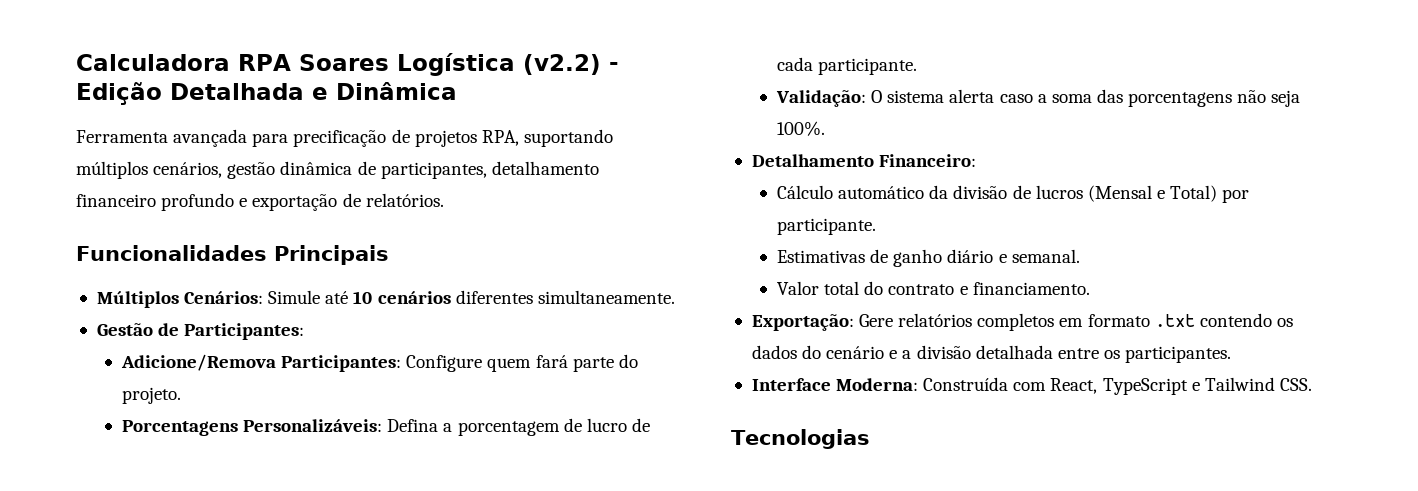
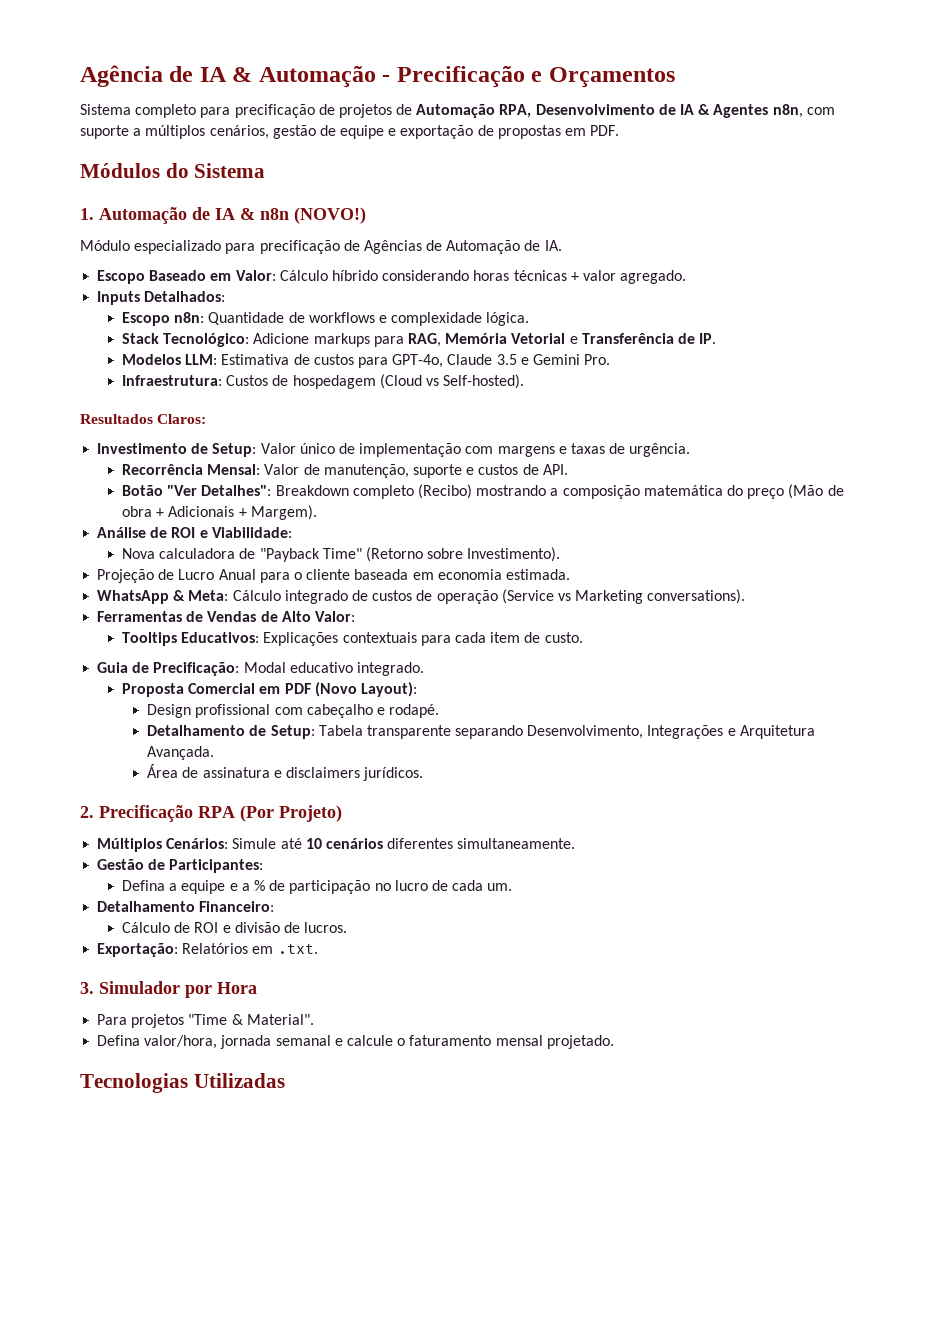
[76,53,619,76] [76,82,457,105] [76,129,613,147] [76,161,599,179] [76,193,444,211] [76,245,389,265] Calculadora RPA Soares Logística (v2.2) - Edição Detalhada e Dinâmica // Ferramenta avançada para precificação de projetos RPA, suportando múltiplos cenários, gestão dinâmica de participantes, detalhamento financeiro profundo e exportação de relatórios. // Funcionalidades Principais -> [80,65,675,88] [80,104,835,118] [80,125,620,139] [80,163,266,178] [80,207,366,224] [80,240,562,254] [97,270,687,284] [97,291,226,305] [122,312,530,326] [122,333,717,347] [122,354,611,368] [122,374,525,389] [80,414,207,424] [97,443,691,457] [122,464,568,478] [122,484,844,499] [122,505,317,520] [97,527,292,538] [122,547,561,562] [97,569,570,583] [97,589,746,604] [97,611,355,622] [122,632,583,646] [97,662,424,676] [122,682,418,697] [147,704,440,718] [147,725,815,739] [147,746,215,760] [147,764,424,781] [80,805,342,822] Agência de IA & Automação - Precificação e Orçamentos // Sistema completo para precificação de projetos de Automação RPA, Desenvolvimento de IA & Agentes n8n, com suporte a múltiplos cenários, gestão de equipe e exportação de propostas em PDF. // Módulos do Sistema // 1. Automação de IA & n8n (NOVO!) // Módulo especializado para precificação de Agências de Automação de IA. // Escopo Baseado em Valor: Cálculo híbrido considerando horas técnicas + valor agregado. // Inputs Detalhados: // Escopo n8n: Quantidade de workflows e complexidade lógica. // Stack Tecnológico: Adicione markups para RAG, Memória Vetorial e Transferência de IP. // Modelos LLM: Estimativa de custos para GPT-4o, Claude 3.5 e Gemini Pro. // Infraestrutura: Custos de hospedagem (Cloud vs Self-hosted). // Resultados Claros: // Investimento de Setup: Valor único de implementação com margens e taxas de urgência. // Recorrência Mensal: Valor de manutenção, suporte e custos de API. // Botão "Ver Detalhes": Breakdown completo (Recibo) mostrando a composição matemática do preço (Mão de obra + Adicionais + Margem). // Análise de ROI e Viabilidade: // Nova calculadora de "Payback Time" (Retorno sobre Investimento). // Projeção de Lucro Anual para o cliente baseada em economia estimada. // WhatsApp & Meta: Cálculo integrado de custos de operação (Service vs Marketing conversations). // Ferramentas de Vendas de Alto Valor: // Tooltips Educativos: Explicações contextuais para cada item de custo. // Guia de Precificação: Modal educativo integrado. // Proposta Comercial em PDF (Novo Layout): // Design profissional com cabeçalho e rodapé. // Detalhamento de Setup: Tabela transparente separando Desenvolvimento, Integrações e Arquitetura Avançada. // Área de assinatura e disclaimers jurídicos. // 2. Precificação RPA (Por Projeto)
[121,354,638,372] [122,387,182,404] [122,418,650,436] [777,57,918,75] [776,89,1301,107] [777,121,826,136] [751,154,977,167] [777,185,1250,203] [777,218,877,235] [777,249,1080,267] [777,281,1090,295] [751,313,1293,331] [751,345,1232,363] [751,377,1312,395] Adicione/Remova Participantes: Configure quem fará parte do projeto. // Porcentagens Personalizáveis: Defina a porcentagem de lucro de cada participante. // Validação: O sistema alerta caso a soma das porcentagens não seja 100%. // Detalhamento Financeiro: // Cálculo automático da divisão de lucros (Mensal e Total) por participante. // Estimativas de ganho diário e semanal. // Valor total do contrato e financiamento. // Exportação: Gere relatórios completos em formato .txt contendo os dados do cenário e a divisão detalhada entre os participantes. // Interface Moderna: Construída com React, TypeScript e Tailwind CSS. -> [122,880,513,894] [97,901,275,912] [122,922,348,933] [97,943,318,957] [80,981,257,998] [97,1014,314,1028] [97,1035,614,1049] Defina a equipe e a % de participação no lucro de cada um. // Detalhamento Financeiro: // Cálculo de ROI e divisão de lucros. // Exportação: Relatórios em .txt. // 3. Simulador por Hora // Para projetos "Time & Material". // Defina valor/hora, jornada semanal e calcule o faturamento mensal projetado.
(870, 439) none -> [193,1073,285,1088] Utilizadas

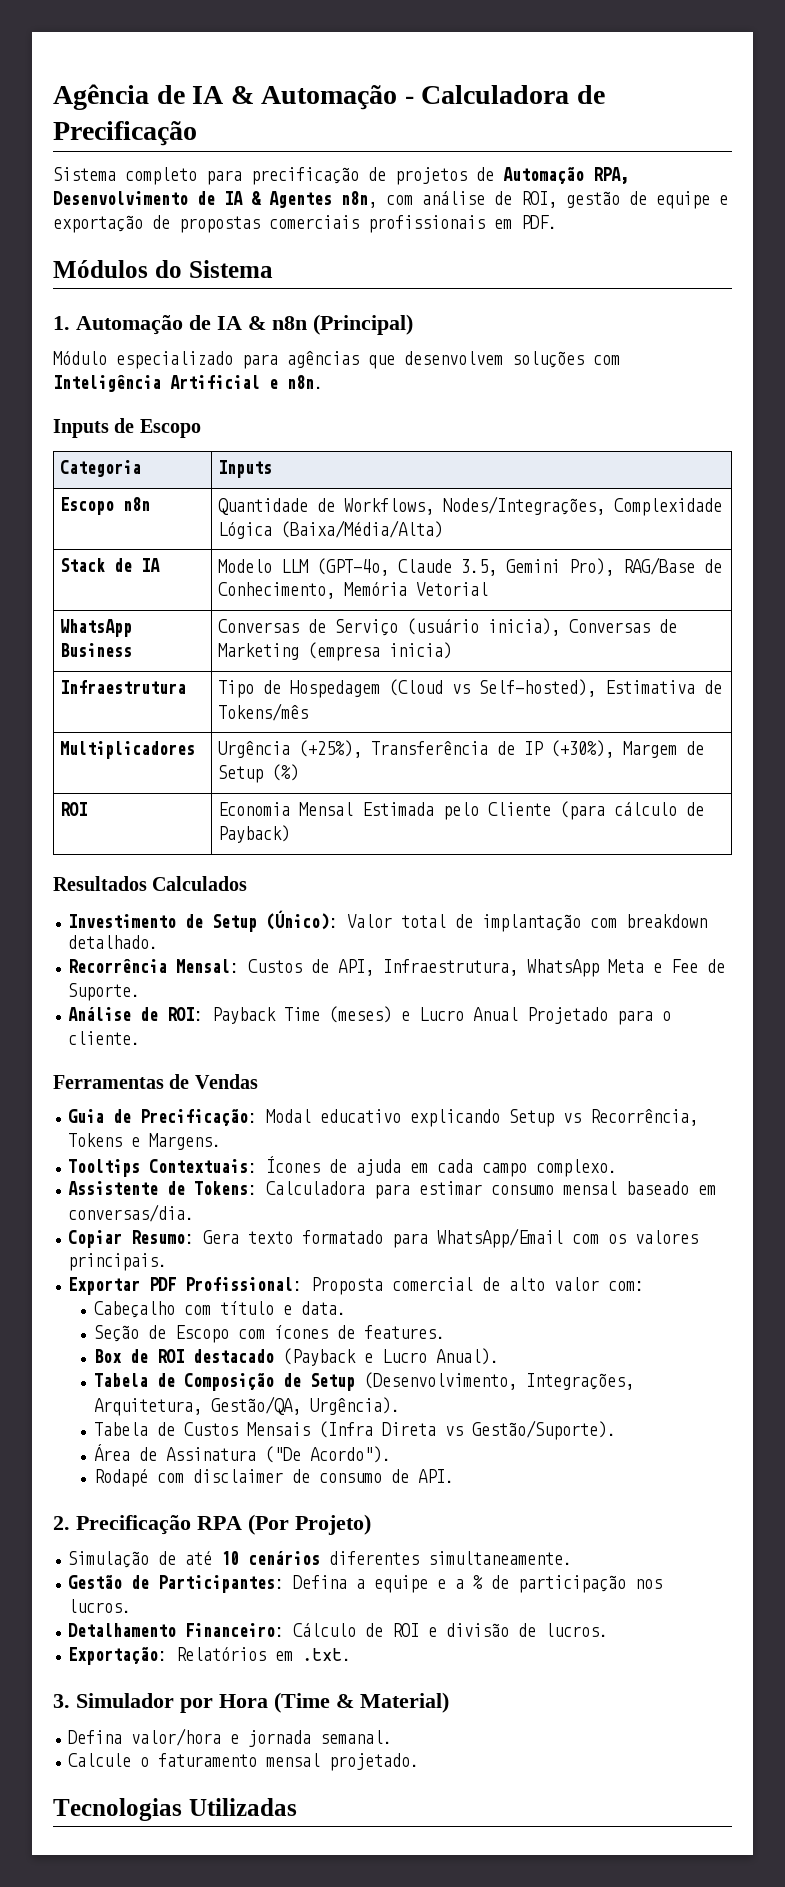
[396,66,675,88] Precificação e Orçamentos -> [421,85,605,104] [53,121,197,146] Calculadora de Precificação
[80,125,269,139] suporte a múltiplos cenários, -> [422,191,557,208] análise de ROI,
(561, 132) none -> [269,215,485,233] comerciais profissionais
[294,207,366,224] (NOVO!) -> [313,314,413,335] (Principal)
[259,240,562,254] [97,270,687,284] [97,291,226,305] [122,312,530,326] [122,333,717,347] [122,354,611,368] [122,374,525,389] precificação de Agências de Automação de IA. // Escopo Baseado em Valor: Cálculo híbrido considerando horas técnicas + valor agregado. // Inputs Detalhados: // Escopo n8n: Quantidade de workflows e complexidade lógica. // Stack Tecnológico: Adicione markups para RAG, Memória Vetorial e Transferência de IP. // Modelos LLM: Estimativa de custos para GPT-4o, Claude 3.5 e Gemini Pro. // Infraestrutura: Custos de hospedagem (Cloud vs Self-hosted). -> [287,351,620,369] [53,375,323,392] [53,418,201,438] [60,460,142,477] [218,460,273,478] [60,497,151,515] [218,496,723,516] [218,520,444,539] [60,558,161,572] [218,557,723,576] [218,582,489,599] [60,619,133,637] [60,643,133,657] [218,618,678,636] [218,642,453,661] [60,680,187,694] [218,679,723,698] [218,703,309,721] [60,741,196,759] [218,740,705,758] [218,764,300,783] [60,802,88,816] [218,801,705,820] [218,825,291,843] agências que desenvolvem soluções com Inteligência Artificial e n8n. // Inputs de Escopo // Categoria | Inputs // Escopo n8n | Quantidade de Workflows, Nodes/Integrações, Complexidade Lógica (Baixa/Média/Alta) // Stack de IA | Modelo LLM (GPT-4o, Claude 3.5, Gemini Pro), RAG/Base de Conhecimento, Memória Vetorial // WhatsApp Business | Conversas de Serviço (usuário inicia), Conversas de Marketing (empresa inicia) // Infraestrutura | Tipo de Hospedagem (Cloud vs Self-hosted), Estimativa de Tokens/mês // Multiplicadores | Urgência (+25%), Transferência de IP (+30%), Margem de Setup (%) // ROI | Economia Mensal Estimada pelo Cliente (para cálculo de Payback)
[157,414,207,424] Claros: -> [152,876,248,891] Calculados
[212,443,691,457] [122,464,568,478] [122,484,844,499] [122,505,317,520] [97,527,292,538] [122,547,561,562] [97,569,175,583] Setup: Valor único de implementação com margens e taxas de urgência. // Recorrência Mensal: Valor de manutenção, suporte e custos de API. // Botão "Ver Detalhes": Breakdown completo (Recibo) mostrando a composição matemática do preço (Mão de obra + Adicionais + Margem). // Análise de ROI e Viabilidade: // Nova calculadora de "Payback Time" (Retorno sobre Investimento). // Projeção de -> [212,910,708,932] [68,935,159,949] [68,959,726,977] [68,983,141,1001] [68,1006,411,1024] Setup (Único): Valor total de implantação com breakdown detalhado. // Recorrência Mensal: Custos de API, Infraestrutura, WhatsApp Meta e Fee de Suporte. // Análise de ROI: Payback Time (meses) e
(256, 574) none -> [527,1007,609,1024] Projetado
[306,569,570,580] [97,589,746,604] [97,611,355,622] [122,632,583,646] cliente baseada em economia estimada. // WhatsApp & Meta: Cálculo integrado de custos de operação (Service vs Marketing conversations). // Ferramentas de Vendas de Alto Valor: // Tooltips Educativos: Explicações contextuais para cada item de custo. -> [68,1031,141,1045] [53,1074,258,1089] cliente. // Ferramentas de Vendas
[356,662,424,676] [122,682,418,697] [147,704,440,718] [147,725,815,739] [147,746,215,760] [147,764,424,781] integrado. // Proposta Comercial em PDF (Novo Layout): // Design profissional com cabeçalho e rodapé. // Detalhamento de Setup: Tabela transparente separando Desenvolvimento, Integrações e Arquitetura Avançada. // Área de assinatura e disclaimers jurídicos. -> [410,1109,699,1127] [68,1133,222,1150] [68,1156,618,1177] [68,1181,717,1199] [68,1204,195,1222] [68,1228,699,1248] [68,1253,168,1271] [68,1277,645,1295] [93,1301,346,1318] [93,1325,445,1343] [93,1348,499,1366] [93,1372,634,1391] [93,1396,400,1416] [93,1420,616,1440] [93,1444,391,1463] [93,1469,454,1487] explicando Setup vs Recorrência, Tokens e Margens. // Tooltips Contextuais: Ícones de ajuda em cada campo complexo. // Assistente de Tokens: Calculadora para estimar consumo mensal baseado em conversas/dia. // Copiar Resumo: Gera texto formatado para WhatsApp/Email com os valores principais. // Exportar PDF Profissional: Proposta comercial de alto valor com: // Cabeçalho com título e data. // Seção de Escopo com ícones de features. // Box de ROI destacado (Payback e Lucro Anual). // Tabela de Composição de Setup (Desenvolvimento, Integrações, Arquitetura, Gestão/QA, Urgência). // Tabela de Custos Mensais (Infra Direta vs Gestão/Suporte). // Área de Assinatura ("De Acordo"). // Rodapé com disclaimer de consumo de API.
[97,838,277,852] Múltiplos Cenários: Simule -> [68,1551,177,1568] Simulação de
(264, 866) // -> (285, 1584) none
[374,880,513,891] no lucro de cada um. -> [635,1579,663,1589] [68,1599,132,1613] nos lucros.
(275, 906) // -> (285, 1630) none
[97,1014,314,1028] [97,1035,393,1049] // Para projetos "Time & Material". // Defina valor/hora, jornada semanal e calcule -> [274,1692,449,1713] [68,1728,393,1747] [68,1753,132,1767] (Time & Material) // Defina valor/hora e jornada semanal. // Calcule

